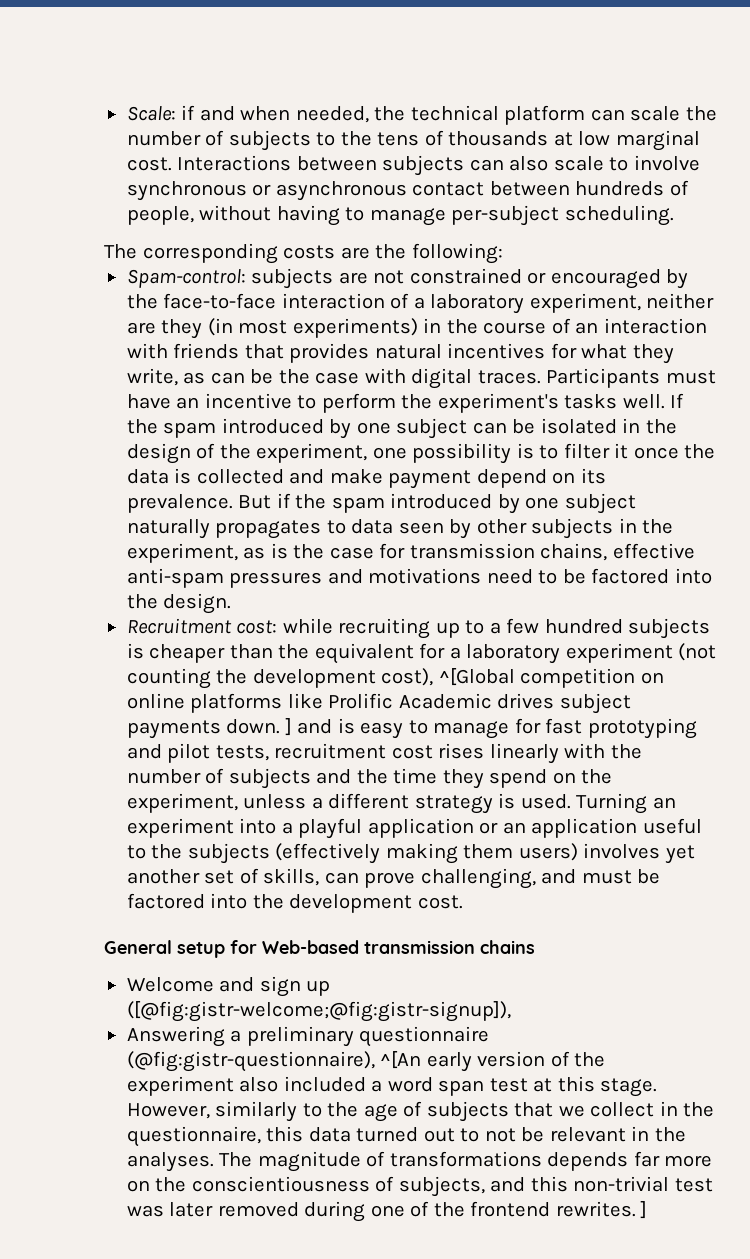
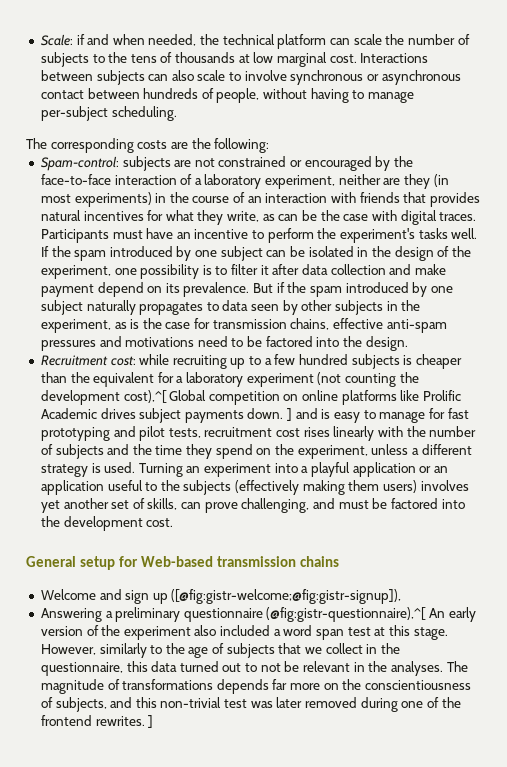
[633,444,716,459] [126,468,284,484] once the data is collected -> [272,264,386,275] after data collection
[381,668,515,686] cost), ^[Global -> [123,390,207,403] cost),^[ Global
[126,1051,422,1072] (@fig:gistr-questionnaire), ^[An -> [266,607,446,622] (@fig:gistr-questionnaire),^[ An

